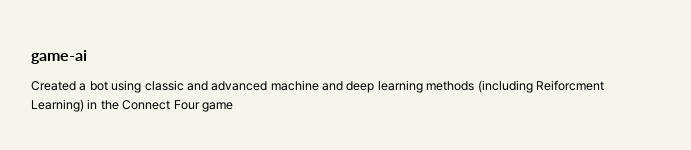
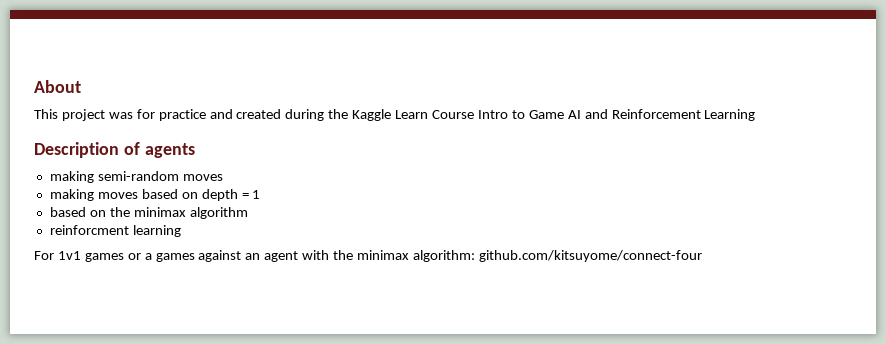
[31,50,87,64] [31,80,604,93] [31,99,233,112] game-ai // Created a bot using classic and advanced machine and deep learning methods (including Reiforcment Learning) in the Connect Four game -> [34,80,81,93] [34,109,756,121] [34,142,195,158] [49,171,223,183] [49,189,261,201] [49,207,248,219] [49,225,181,237] [34,250,702,262] About // This project was for practice and created during the Kaggle Learn Course Intro to Game AI and Reinforcement Learning // Description of agents // making semi-random moves // making moves based on depth = 1 // based on the minimax algorithm // reinforcment learning // For 1v1 games or a games against an agent with the minimax algorithm: github.com/kitsuyome/connect-four

